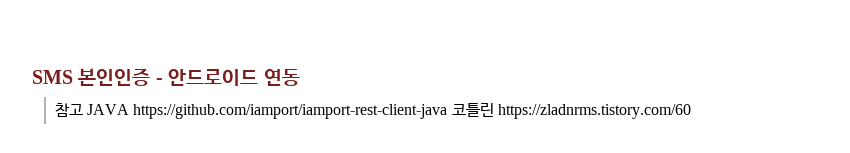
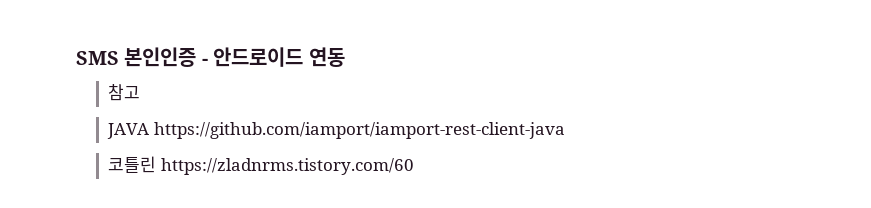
(83, 110) none -> (140, 92) //
(448, 111) none -> (565, 130) //

